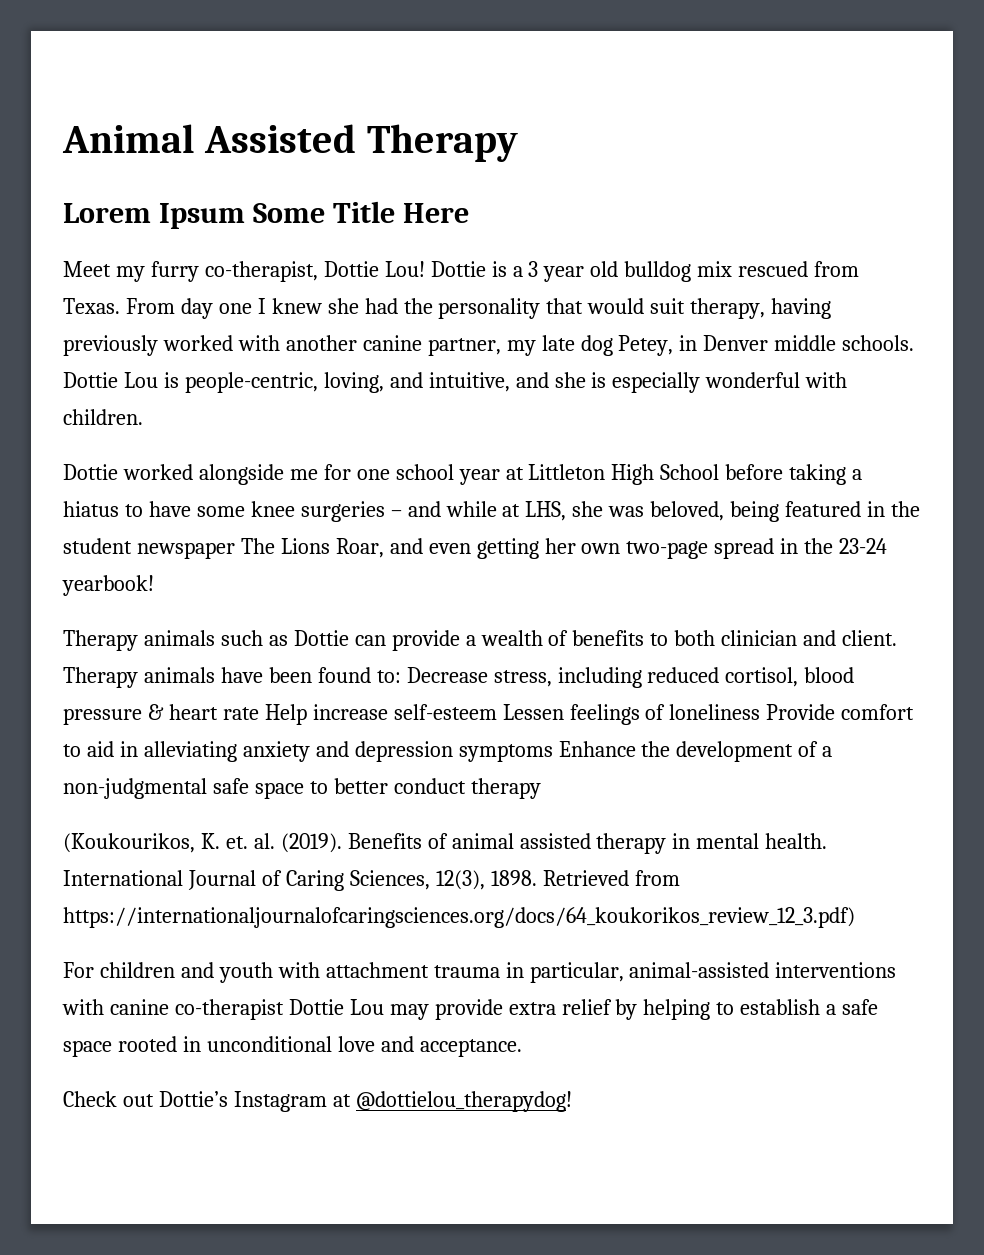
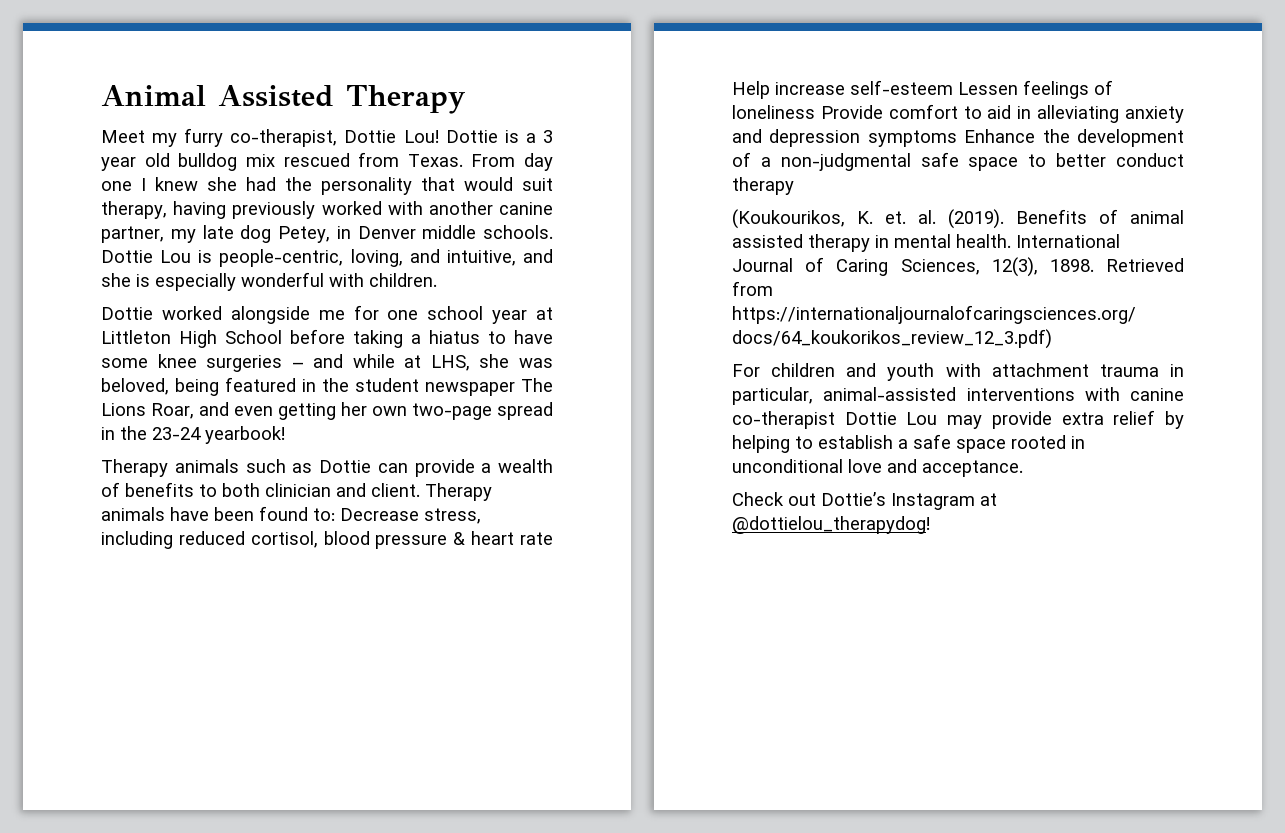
[63,201,469,229] // Lorem Ipsum Some Title Here -> (465, 99) none

